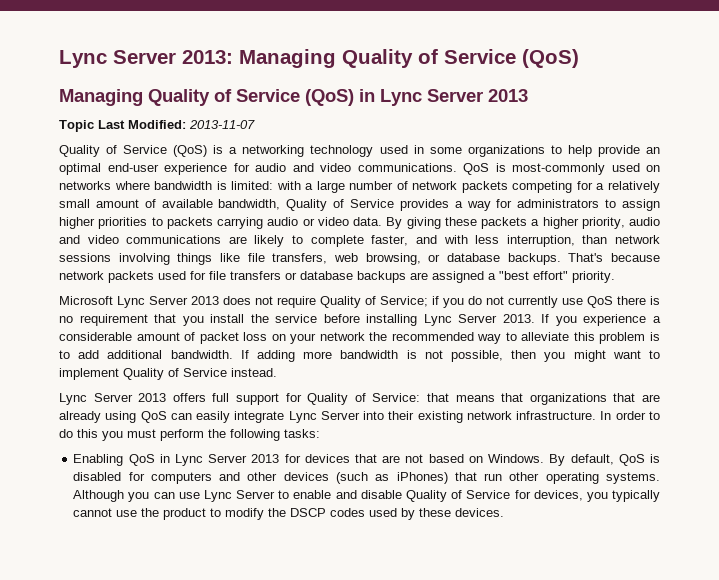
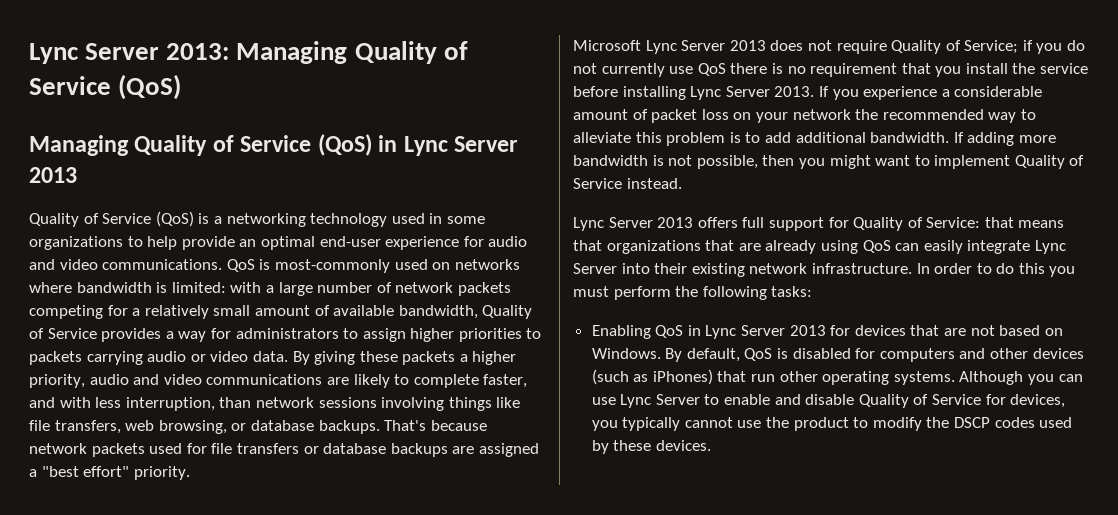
[59,120,255,132] // Topic Last Modified: 2013-11-07 -> (77, 175) none

